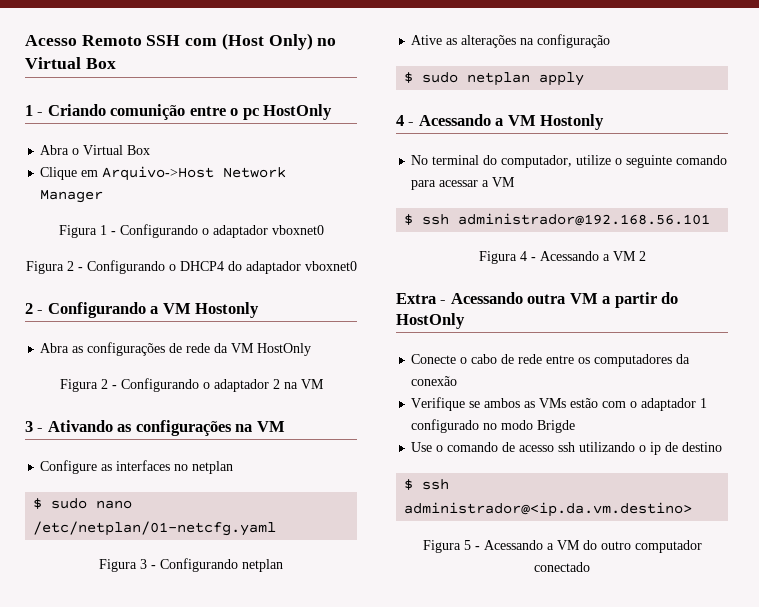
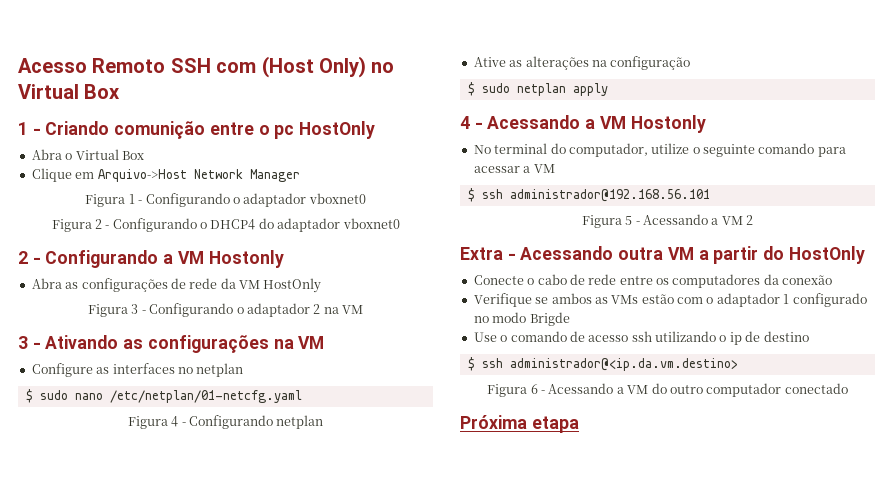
[100,379,108,389] 2 -> [131,304,139,314] 3
[140,559,147,569] 3 -> [171,416,179,427] 4
[519,251,527,261] 4 -> [625,216,633,225] 5
[463,540,471,550] 5 -> [530,384,538,394] 6
(590, 567) none -> [460,415,579,433] // Próxima etapa

